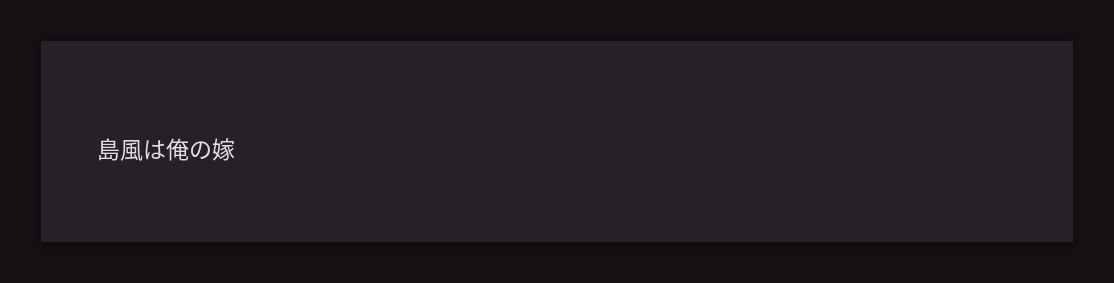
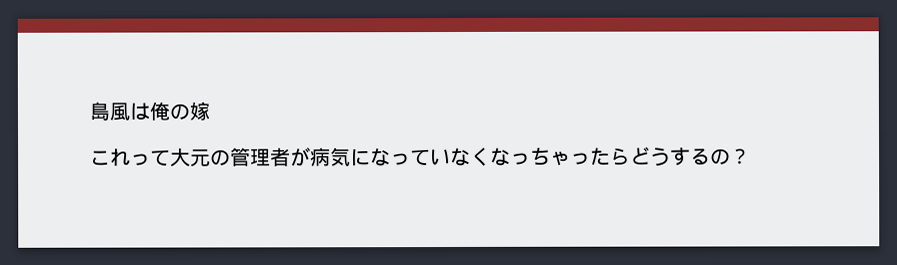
(235, 149) none -> [90,146,751,167] // これって大元の管理者が病気になっていなくなっちゃったらどうするの？

